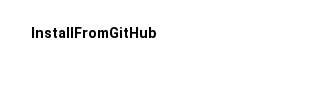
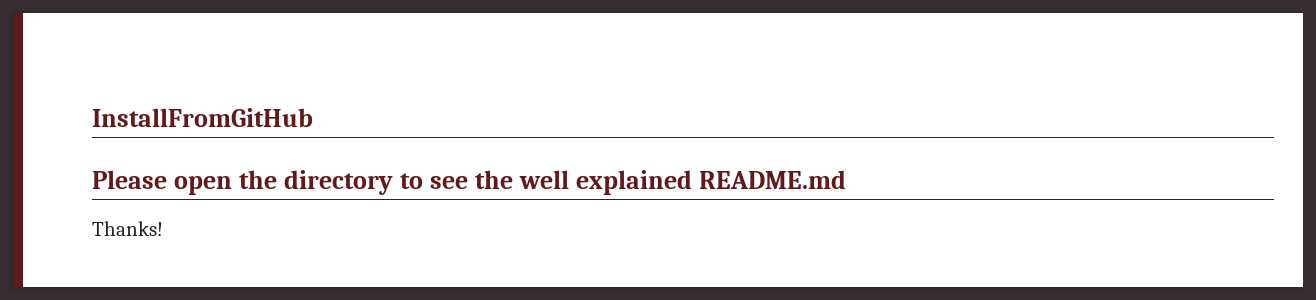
(157, 32) none -> [92,170,847,195] [92,221,163,236] // Please open the directory to see the well explained README.md // Thanks!

